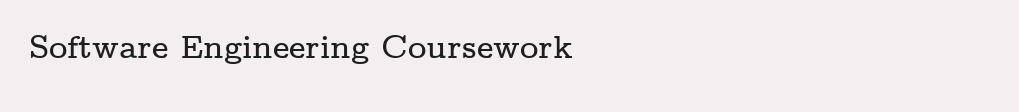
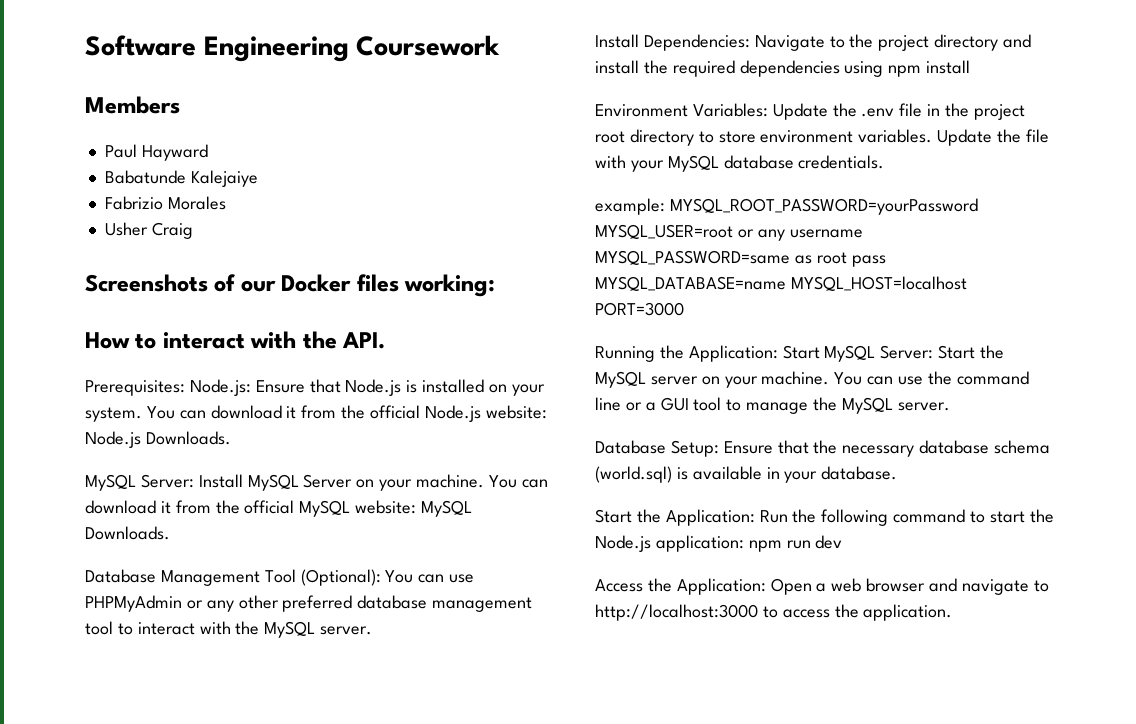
(573, 46) none -> [85,96,180,114] [104,144,208,161] [104,170,258,187] [104,196,226,210] [104,222,193,239] [85,274,496,297] [85,331,386,349] [85,379,545,396] [85,405,547,422] [85,431,231,448] [85,474,548,491] [85,500,473,517] [85,526,170,540] [85,569,475,586] [85,595,533,612] [85,621,373,638] [595,34,1032,51] [595,60,971,77] [595,103,1025,120] [595,129,1049,146] [595,155,885,172] [595,198,978,215] [595,224,863,241] [595,250,886,267] [595,276,967,291] [595,302,684,316] [595,345,1005,362] [595,371,1029,388] [595,397,950,414] [595,440,1051,457] [595,466,898,483] [595,509,1054,526] [595,535,843,552] [595,578,1049,595] [595,604,953,621] // Members // Paul Hayward // Babatunde Kalejaiye // Fabrizio Morales // Usher Craig // Screenshots of our Docker files working: // How to interact with the API. // Prerequisites: Node.js: Ensure that Node.js is installed on your system. You can download it from the official Node.js website: Node.js Downloads. // MySQL Server: Install MySQL Server on your machine. You can download it from the official MySQL website: MySQL Downloads. // Database Management Tool (Optional): You can use PHPMyAdmin or any other preferred database management tool to interact with the MySQL server. // Install Dependencies: Navigate to the project directory and install the required dependencies using npm install // Environment Variables: Update the .env file in the project root directory to store environment variables. Update the file with your MySQL database credentials. // example: MYSQL_ROOT_PASSWORD=yourPassword MYSQL_USER=root or any username MYSQL_PASSWORD=same as root pass MYSQL_DATABASE=name MYSQL_HOST=localhost PORT=3000 // Running the Application: Start MySQL Server: Start the MySQL server on your machine. You can use the command line or a GUI tool to manage the MySQL server. // Database Setup: Ensure that the necessary database schema (world.sql) is available in your database. // Start the Application: Run the following command to start the Node.js application: npm run dev // Access the Application: Open a web browser and navigate to http://localhost:3000 to access the application.

